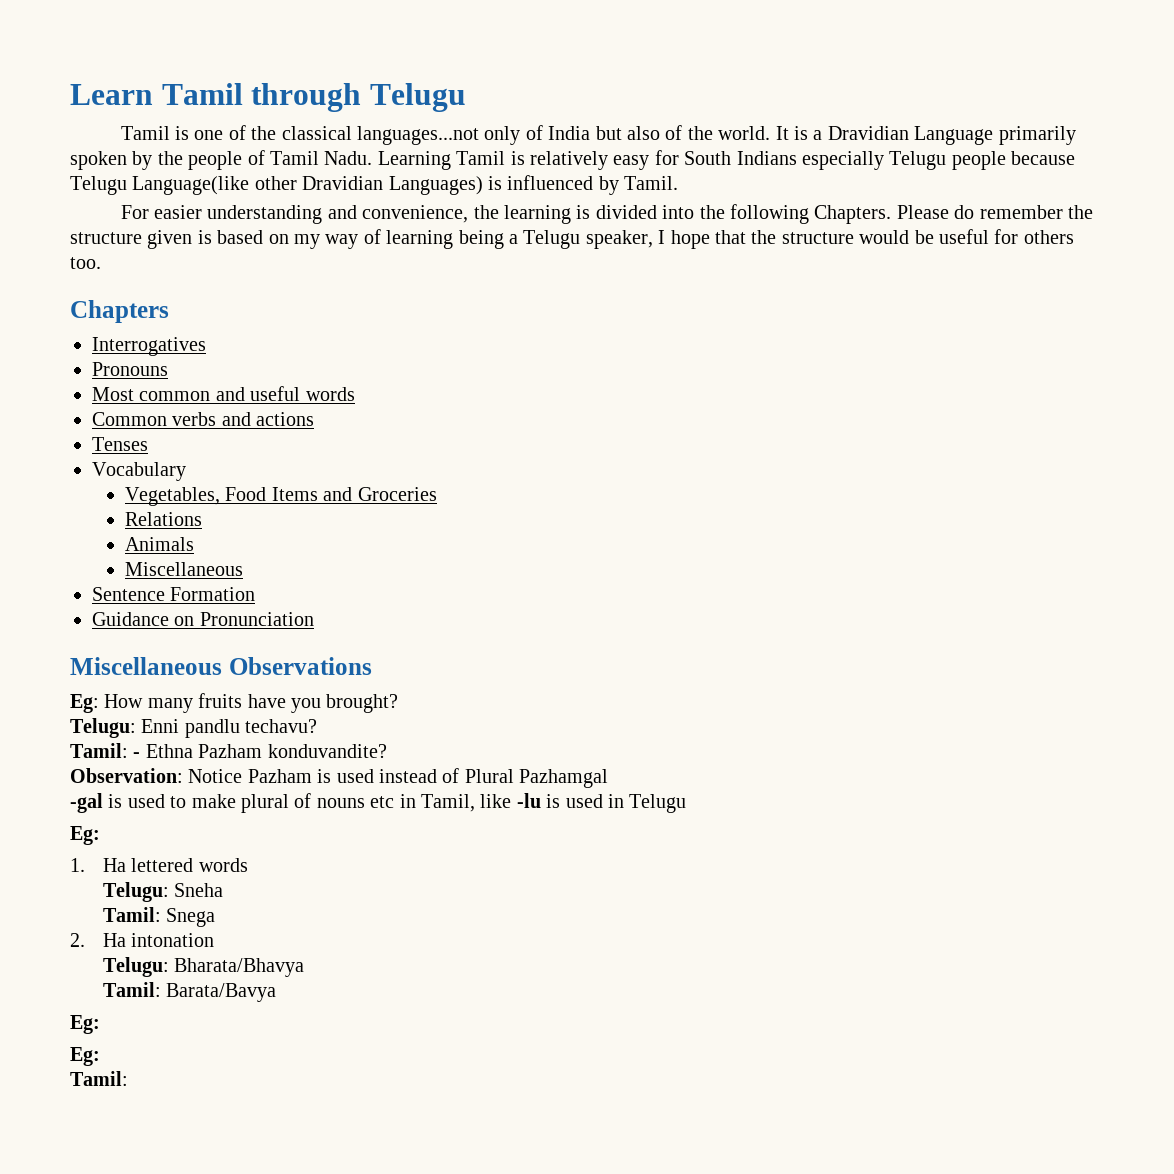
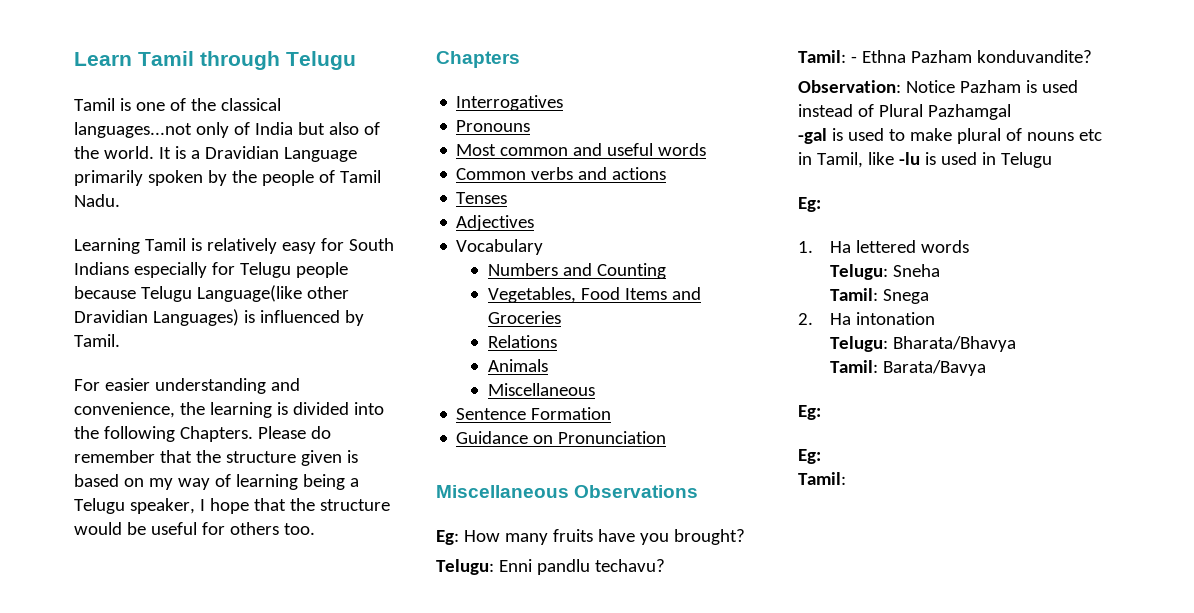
(373, 158) none -> (120, 200) //
(884, 160) none -> [211,262,235,275] for
(1063, 212) none -> [159,450,192,463] that
(148, 444) none -> [456,215,535,231] // Adjectives
(186, 471) none -> [488,263,667,279] // Numbers and Counting

